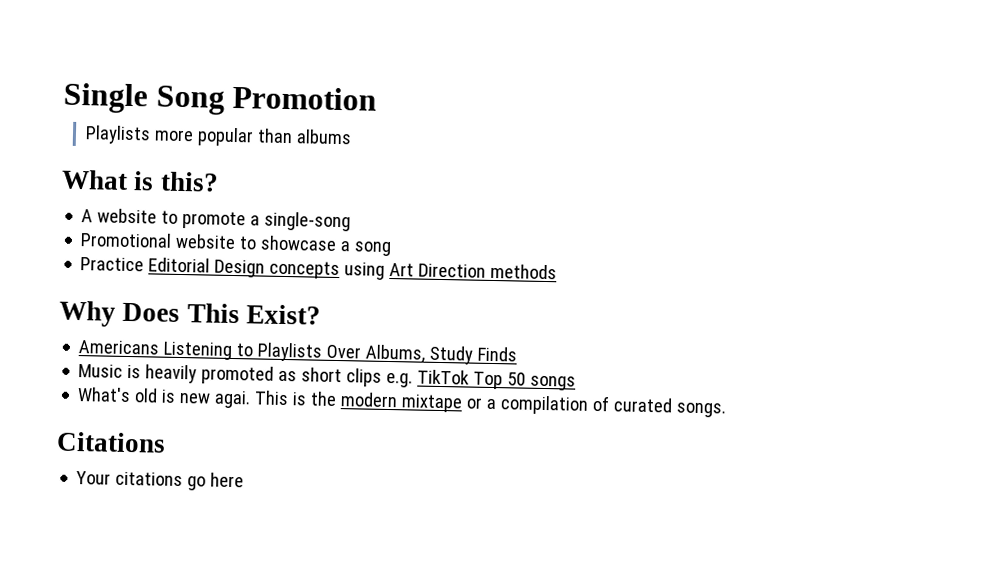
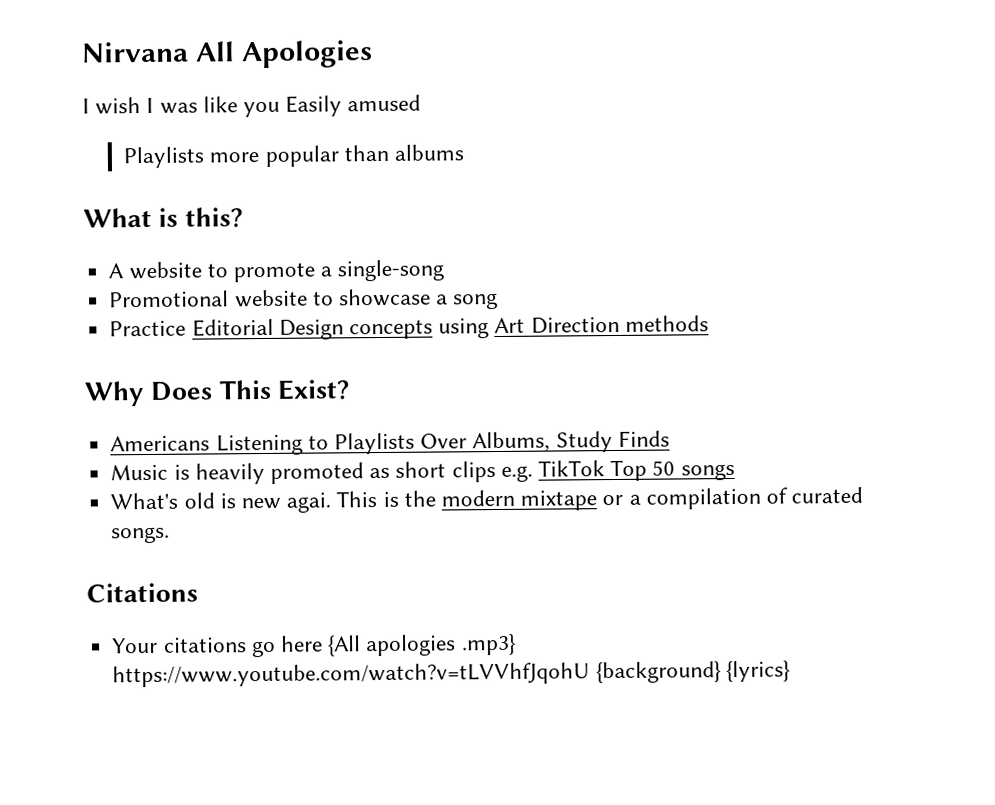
[63,82,378,115] Single Song Promotion -> [81,40,373,69] [82,94,422,118] Nirvana All Apologies // I wish I was like you Easily amused
(245, 480) none -> [327,633,517,657] [112,660,791,688] {All apologies .mp3} https://www.youtube.com/watch?v=tLVVhfJqohU {background} {lyrics}

